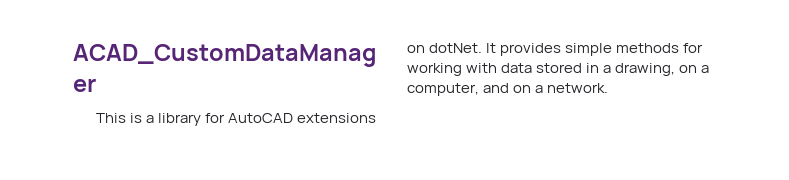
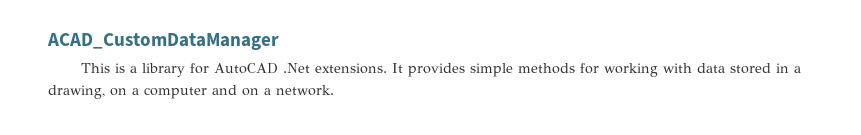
[297,113,377,123] [407,43,483,53] extensions on dotNet. -> [282,63,387,74] .Net extensions.
[407,83,479,96] computer, -> [144,87,207,99] computer

